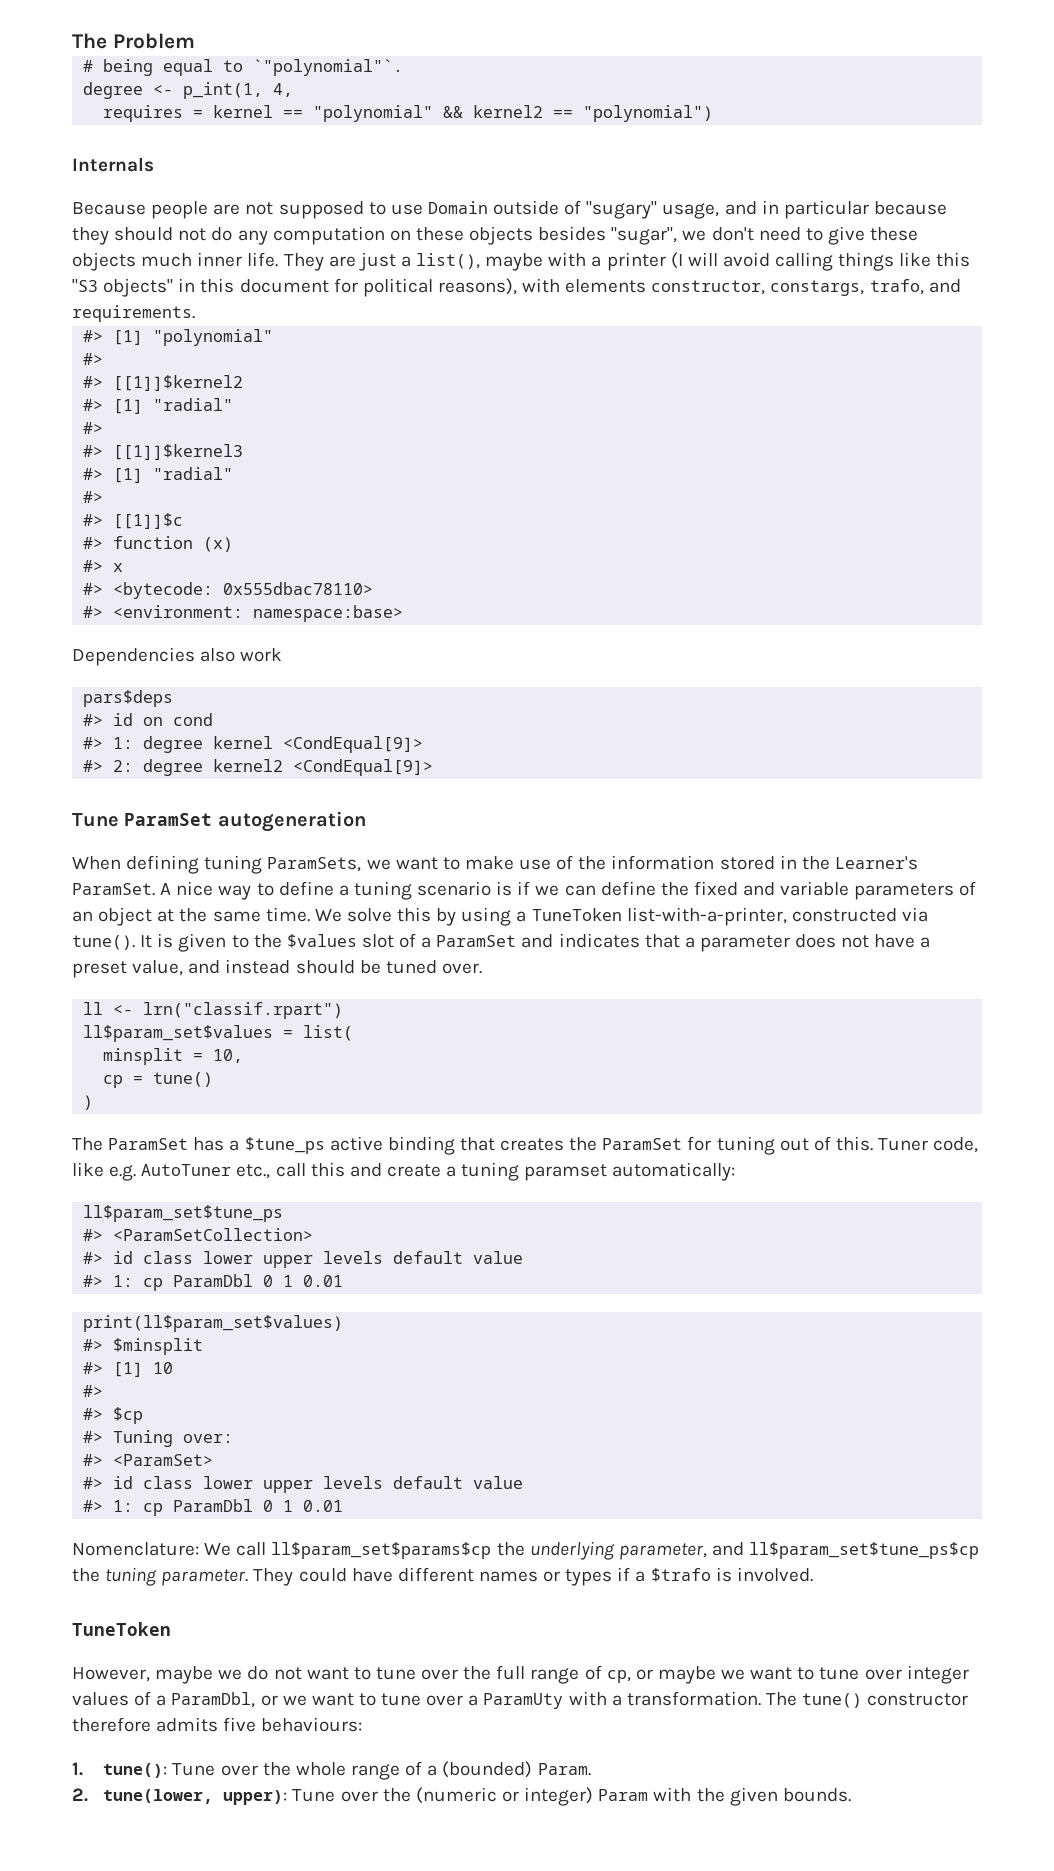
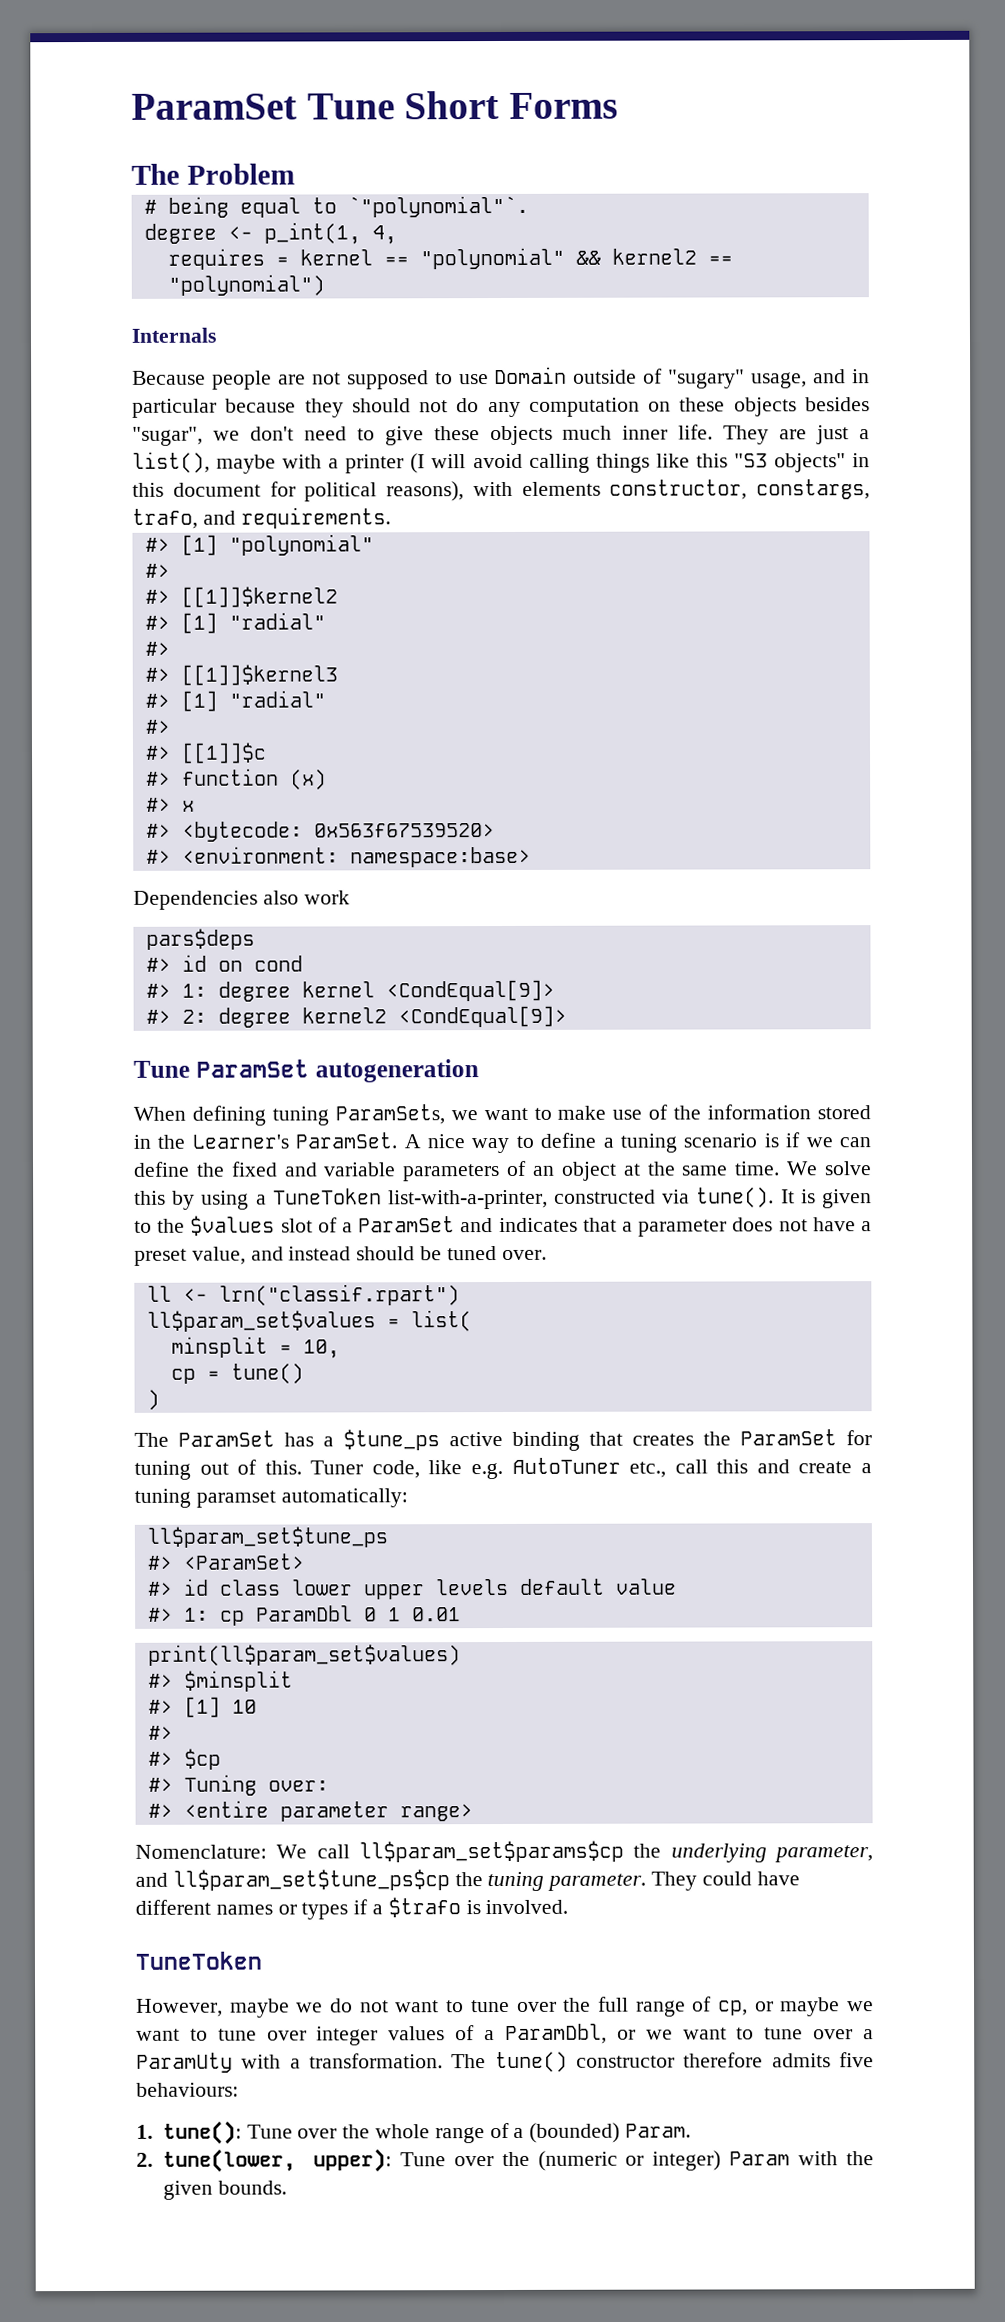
(72, 41) none -> [131,91,618,120] ParamSet Tune Short Forms //
[223,582,374,595] 0x555dbac78110> -> [313,823,495,838] 0x563f67539520>
[113,1228,314,1241] <ParamSetCollection> -> [182,1553,304,1570] <ParamSet>
[113,1454,214,1466] [83,1476,524,1493] [83,1499,344,1516] <ParamSet> // #> id class lower upper levels default value // #> 1: cp ParamDbl 0 1 0.01 -> [183,1800,473,1822] <entire parameter range>

